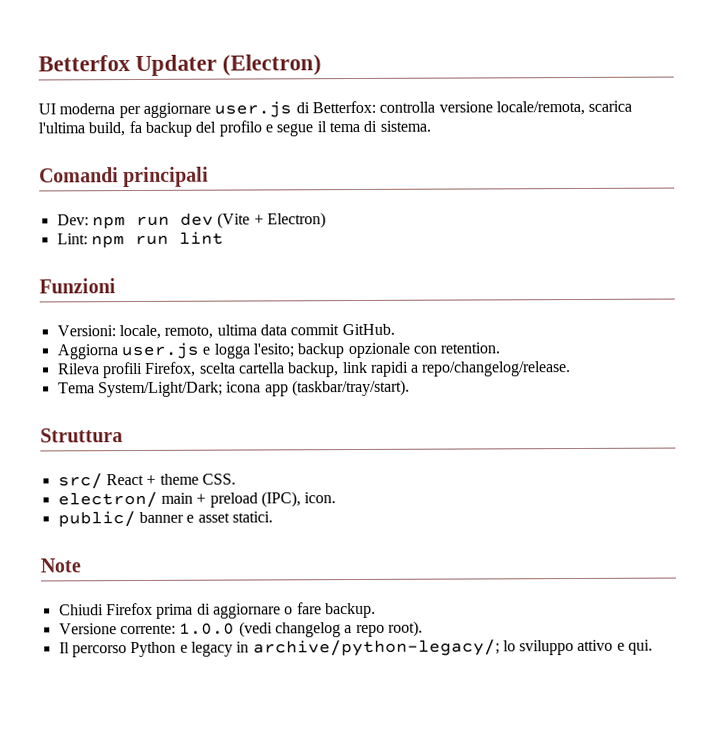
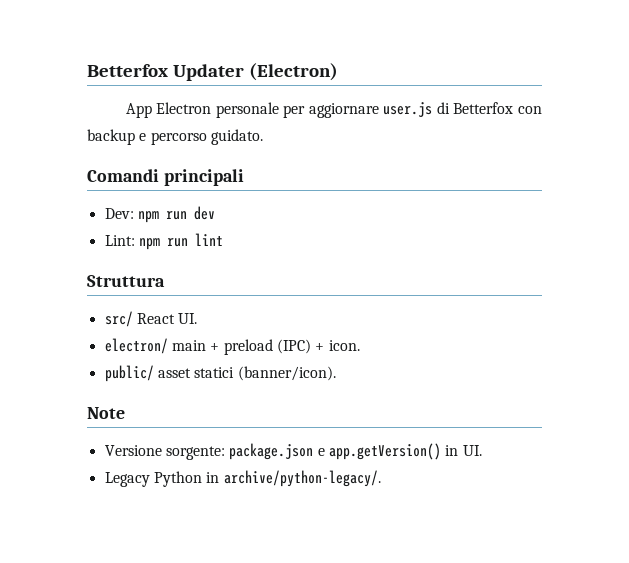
[38,103,116,115] UI moderna -> [125,102,279,118] App Electron personale
[311,100,633,116] [38,120,431,137] Betterfox: controlla versione locale/remota, scarica l'ultima build, fa backup del profilo e segue il tema di sistema. -> [453,102,542,114] [87,129,263,145] Betterfox con backup e percorso guidato.
[217,212,326,229] (Vite + Electron) -> (215, 213) none
[39,278,116,294] [56,323,395,340] [56,342,501,360] [56,361,572,379] [57,379,410,398] // Funzioni // Versioni: locale, remoto, ultima data commit GitHub. // Aggiorna user.js e logga l'esito; backup opzionale con retention. // Rileva profili Firefox, scelta cartella backup, link rapidi a repo/changelog/release. // Tema System/Light/Dark; icona app (taskbar/tray/start). -> (223, 239) none
[146,473,236,485] + theme CSS. -> [178,313,198,324] UI.
[260,491,301,508] (IPC), -> [276,339,325,354] (IPC) +
[138,511,273,523] [40,558,81,573] [58,602,376,619] [58,620,423,638] [58,639,654,658] banner e asset statici. // Note // Chiudi Firefox prima di aggiornare o fare backup. // Versione corrente: 1.0.0 (vedi changelog a repo root). // Il percorso Python e legacy in archive/python-legacy/; lo sviluppo attivo e qui. -> [157,366,336,381] [87,407,125,419] [104,443,482,460] [104,470,381,487] asset statici (banner/icon). // Note // Versione sorgente: package.json e app.getVersion() in UI. // Legacy Python in archive/python-legacy/.

